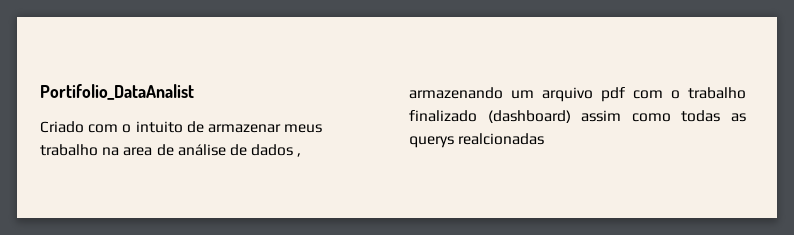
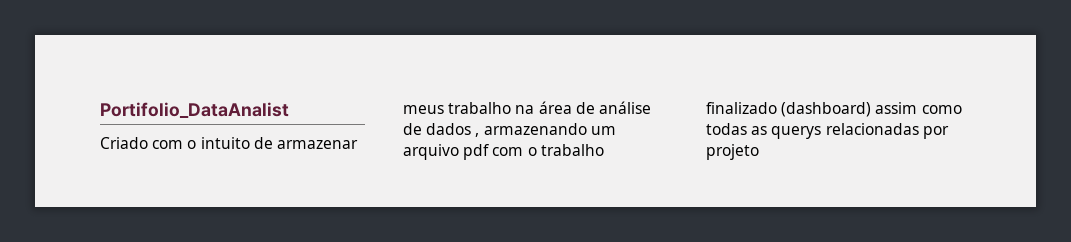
[123,147,153,156] area -> [538,101,572,114] área
[458,133,545,145] realcionadas -> [825,123,949,139] [706,144,759,160] relacionadas por projeto

